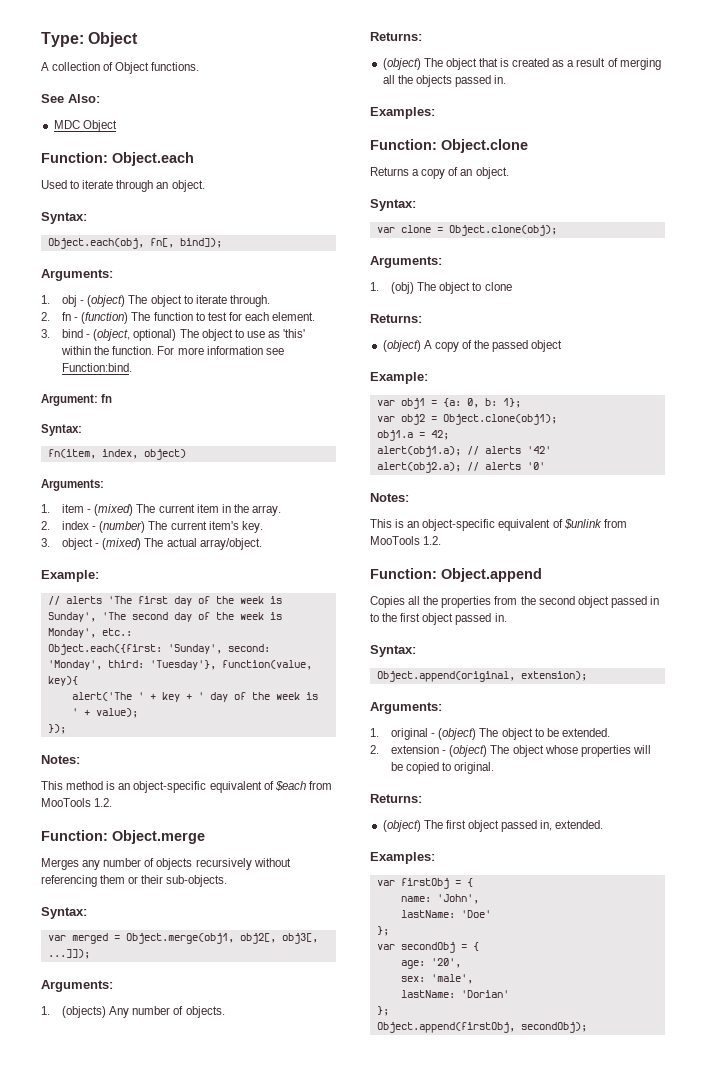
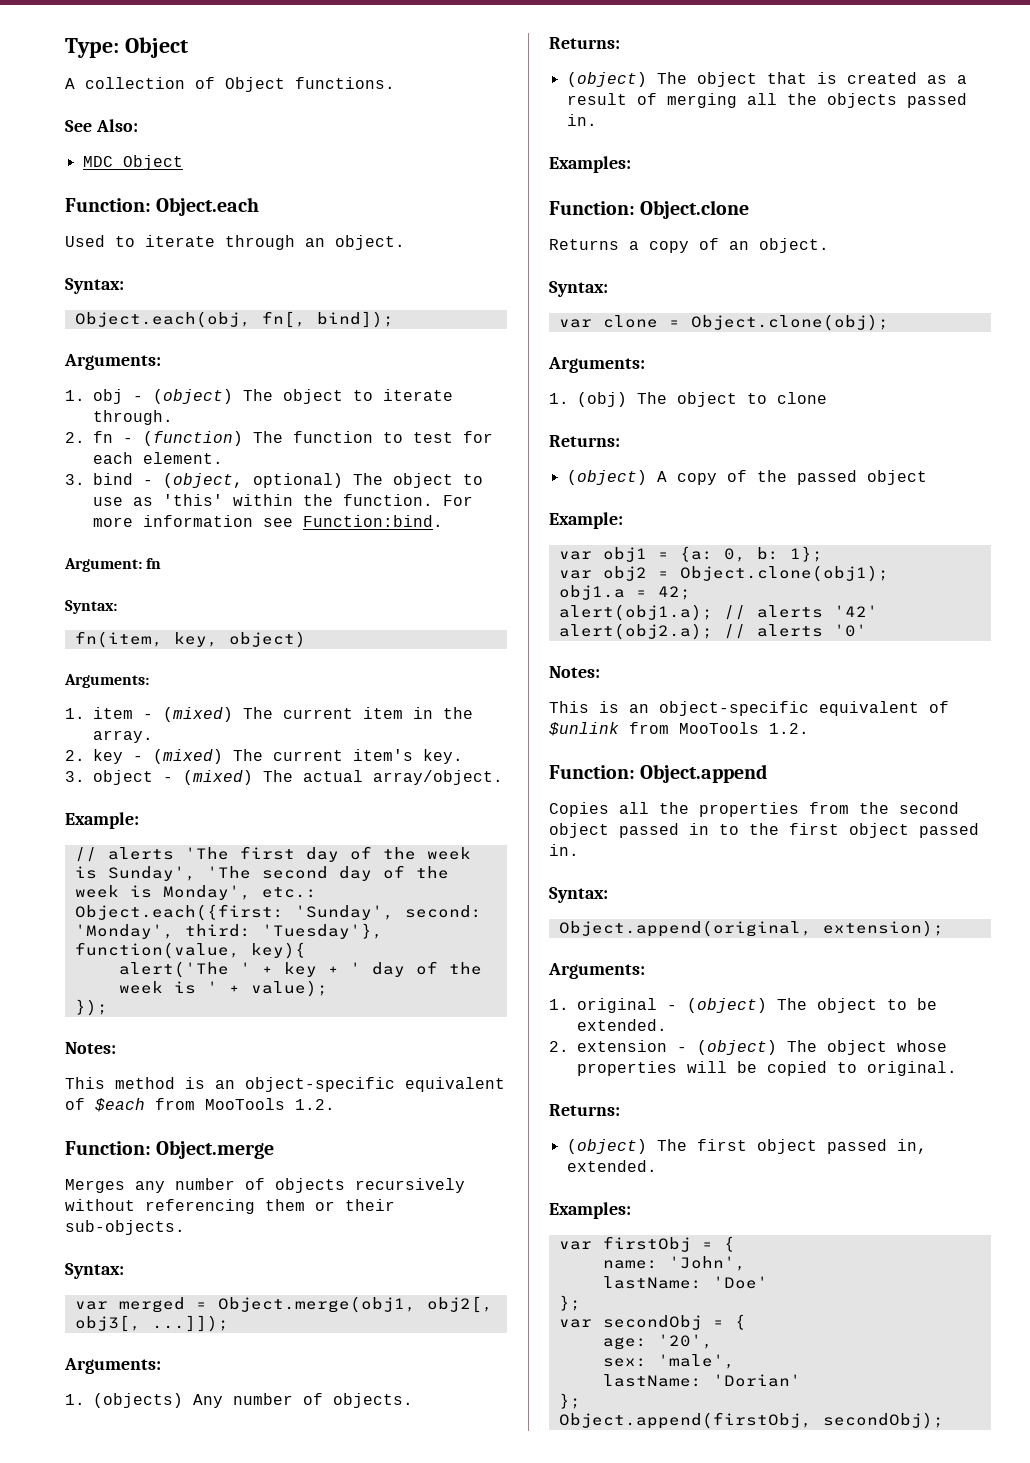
[101,449,138,459] index, -> [173,632,218,647] key,
[62,521,146,533] index - (number) -> [93,749,223,764] key - (mixed)

